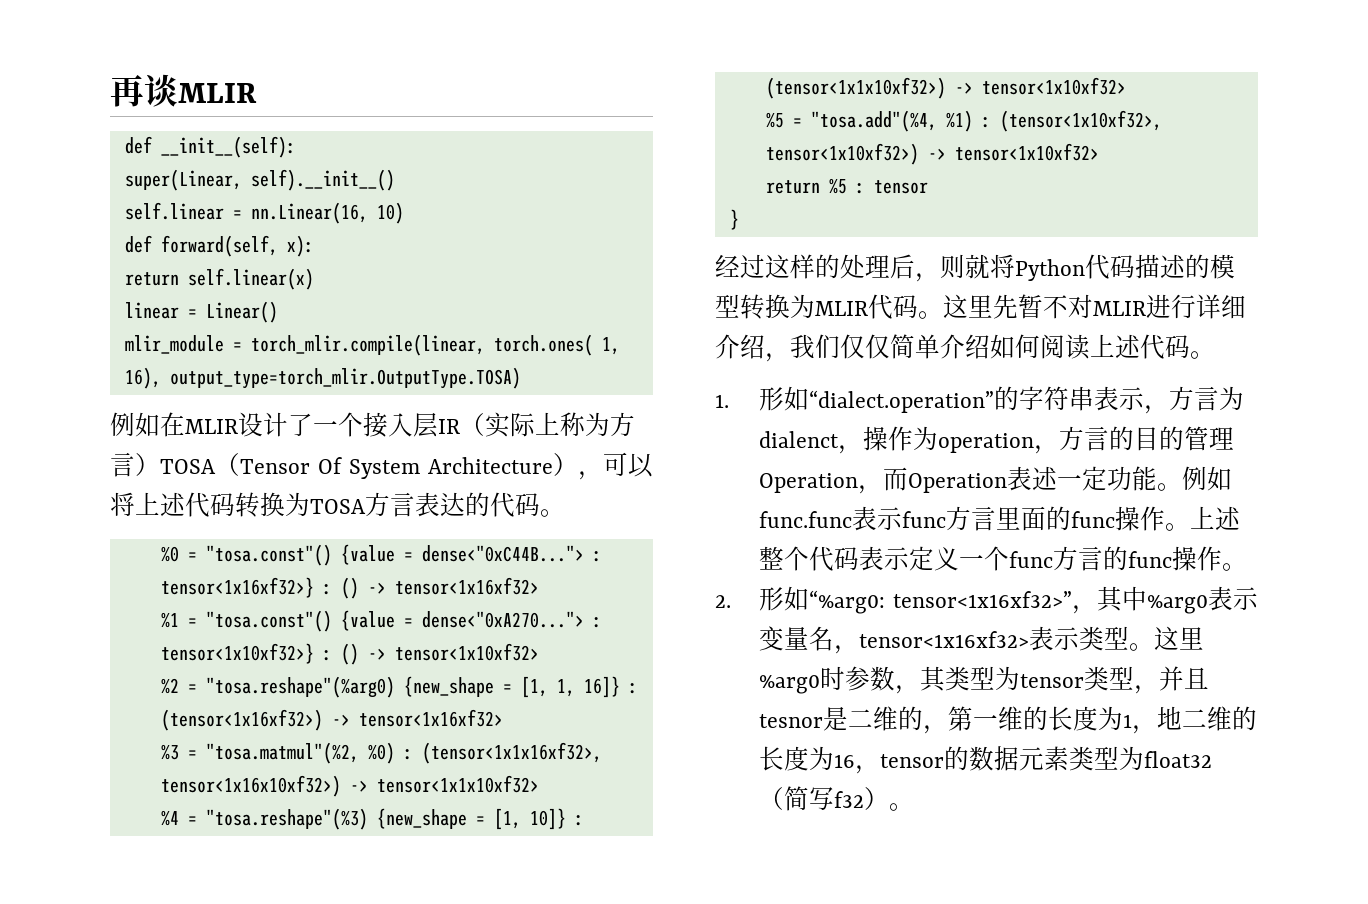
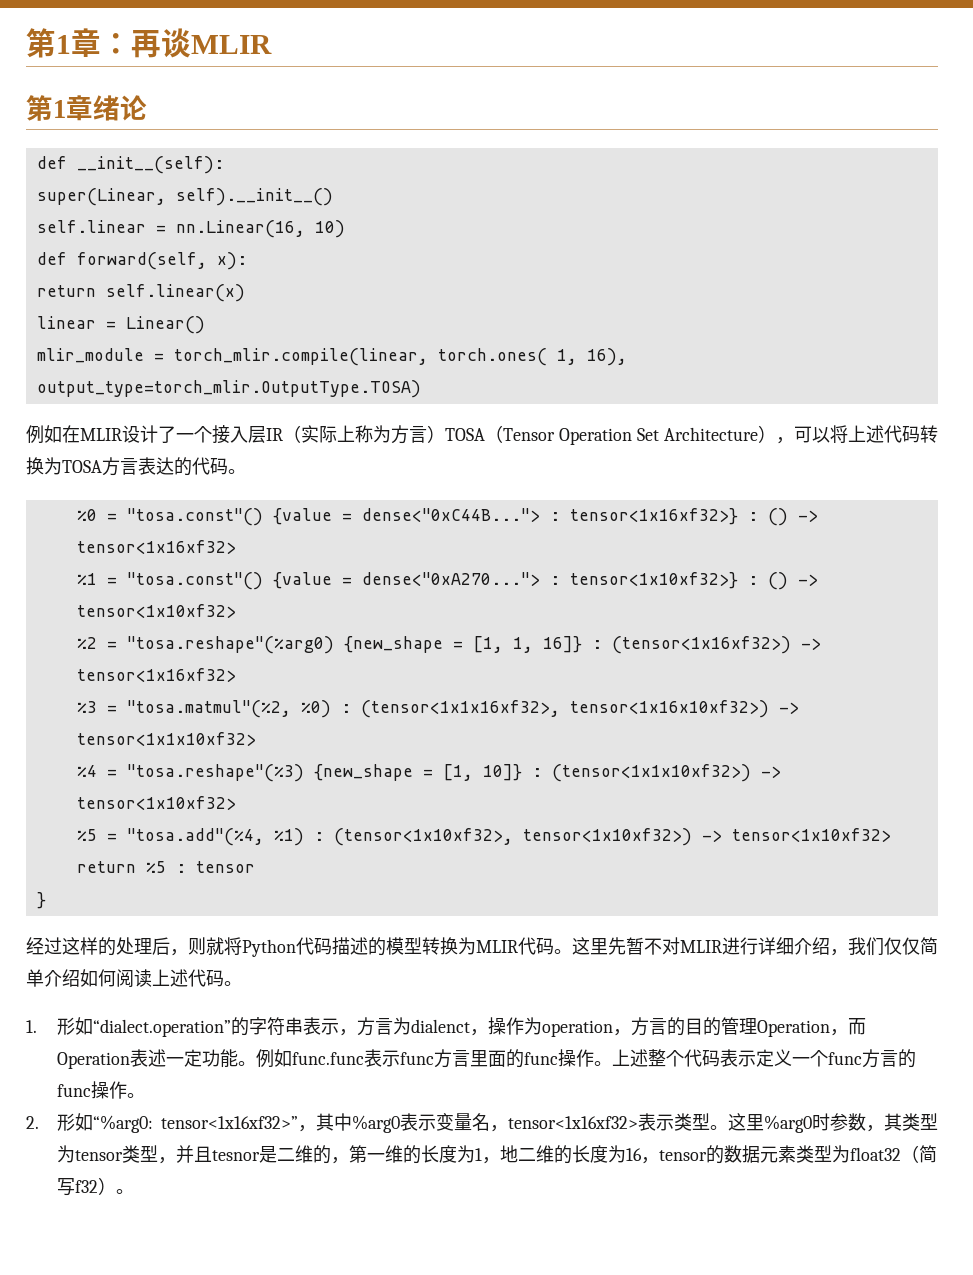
(110, 90) none -> [26,28,131,58] 第1章：
(257, 93) none -> [26,95,147,121] // 第1章绪论
[318,457,420,479] Of System -> [559,428,659,445] Operation Set

